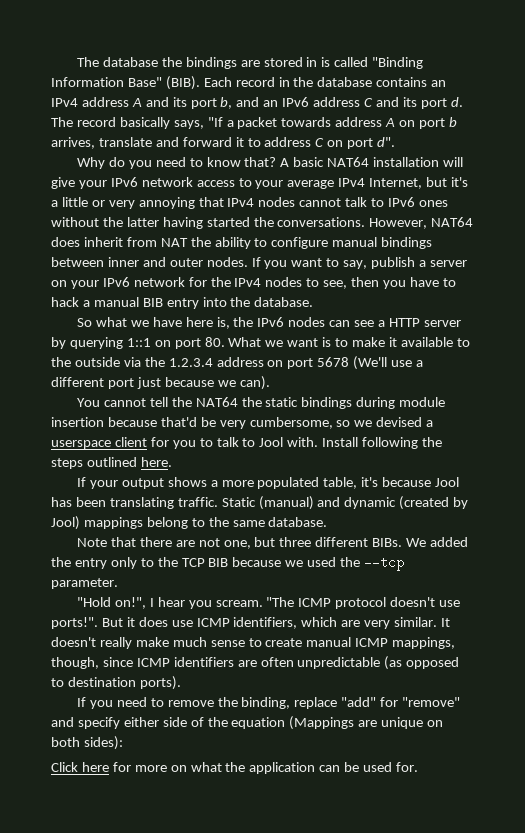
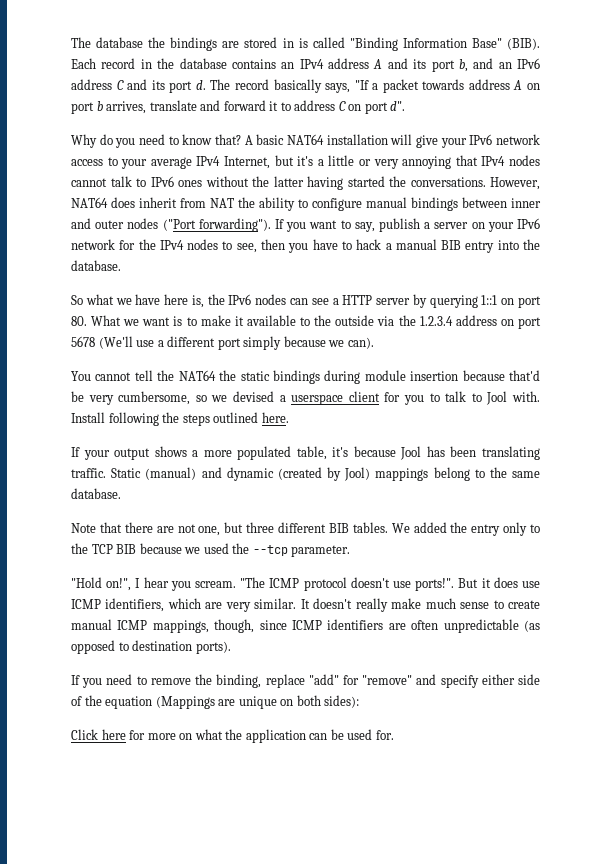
[206,257,248,267] nodes. -> [127,218,271,232] nodes ("Port forwarding").
[136,377,161,389] just -> [243,336,282,350] simply
[372,538,403,547] BIBs. -> [328,522,388,533] BIB tables.

